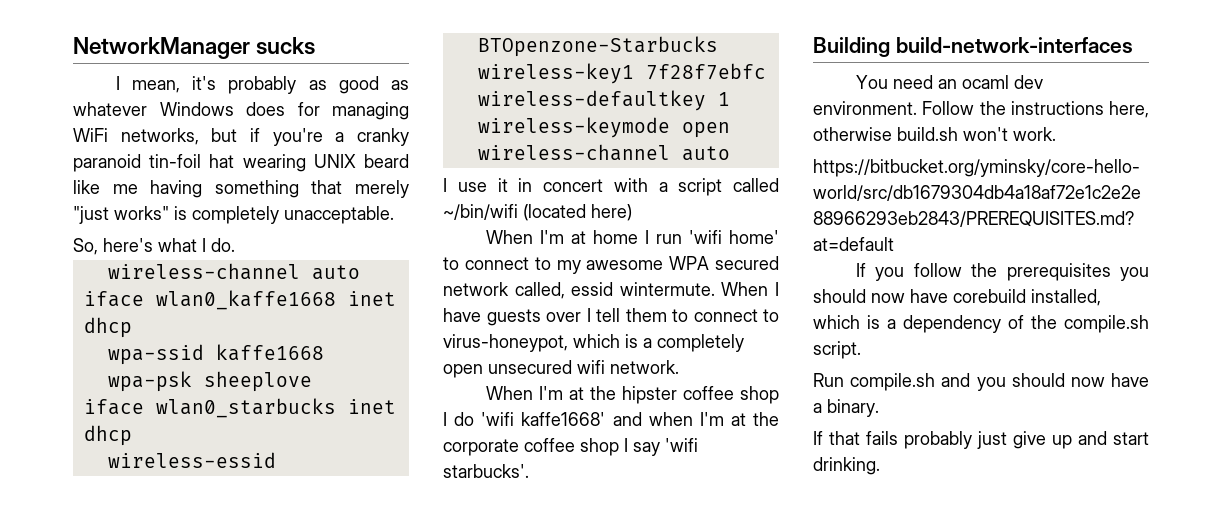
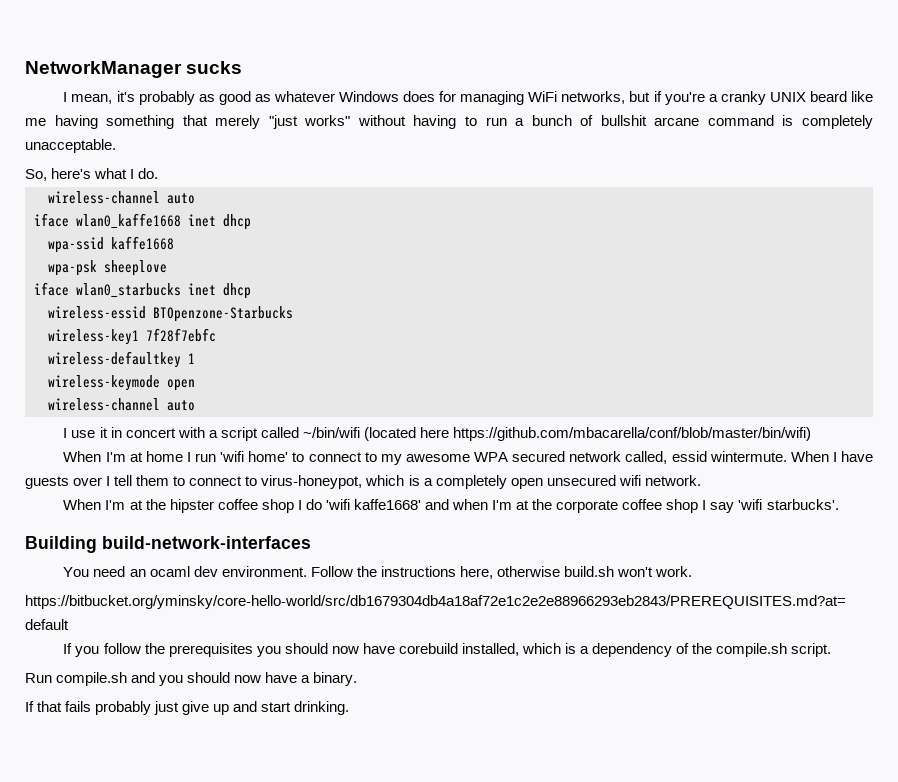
[73,154,306,172] paranoid tin-foil hat wearing -> (766, 98) none
(169, 213) none -> [357,115,774,129] without having to run a bunch of bullshit arcane command
[591,204,632,221] here) -> [419,427,811,441] here https://github.com/mbacarella/conf/blob/master/bin/wifi)

